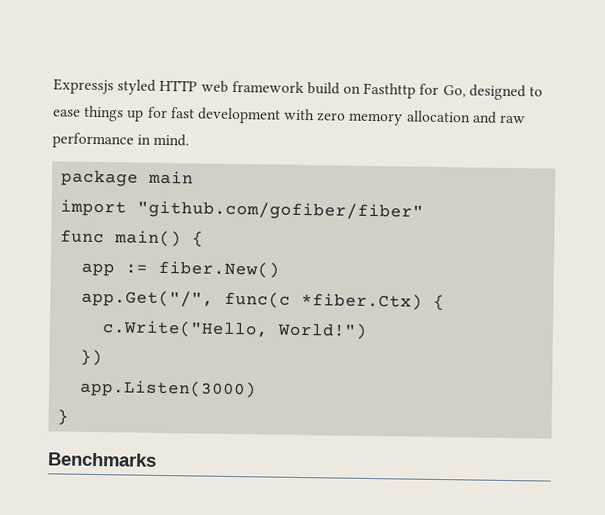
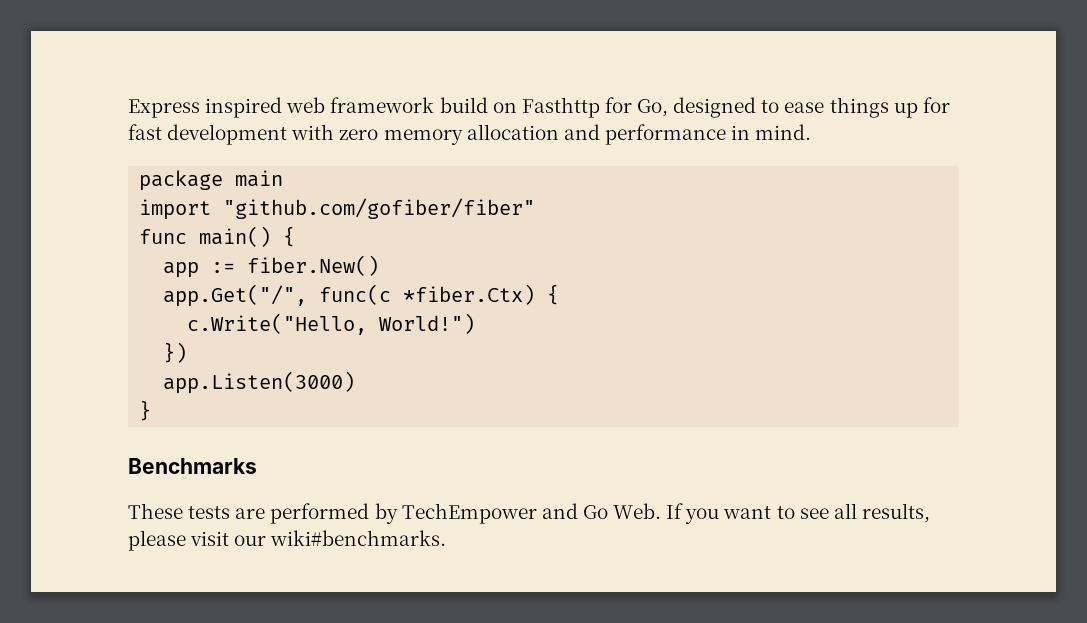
[53,78,198,95] Expressjs styled HTTP -> [128,97,283,118] Express inspired
[499,114,527,124] raw -> (600, 132) none
(157, 459) none -> [128,503,930,524] [128,530,447,551] // These tests are performed by TechEmpower and Go Web. If you want to see all results, please visit our wiki#benchmarks.

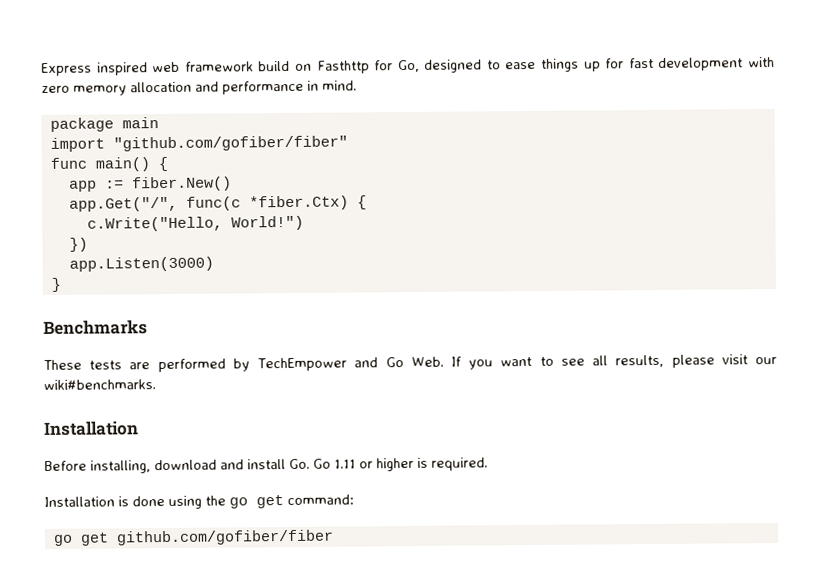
(447, 538) none -> [44,421,139,437] [44,457,488,474] [44,494,354,509] [52,529,334,546] // Installation // Before installing, download and install Go. Go 1.11 or higher is required. // Installation is done using the go get command: // go get github.com/gofiber/fiber

